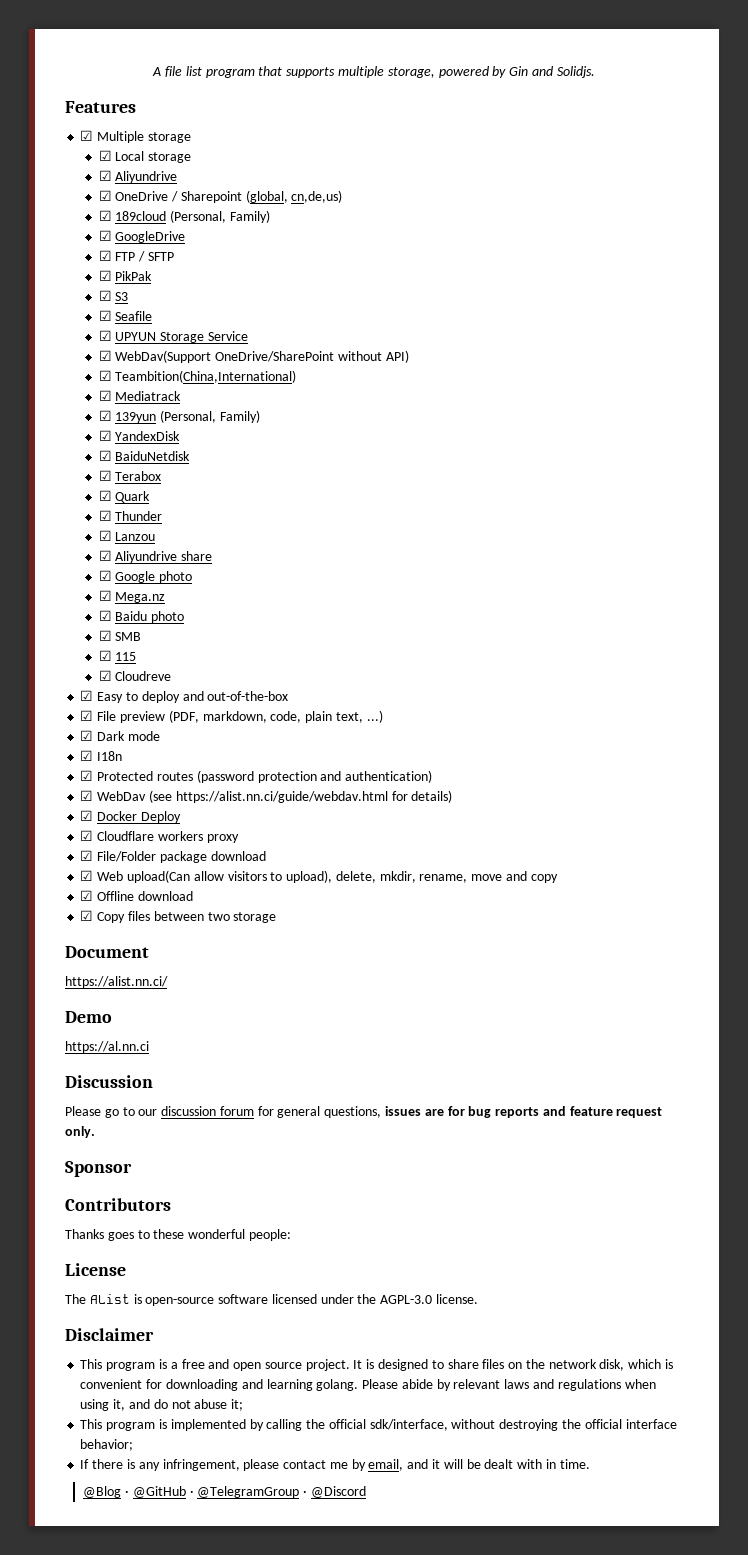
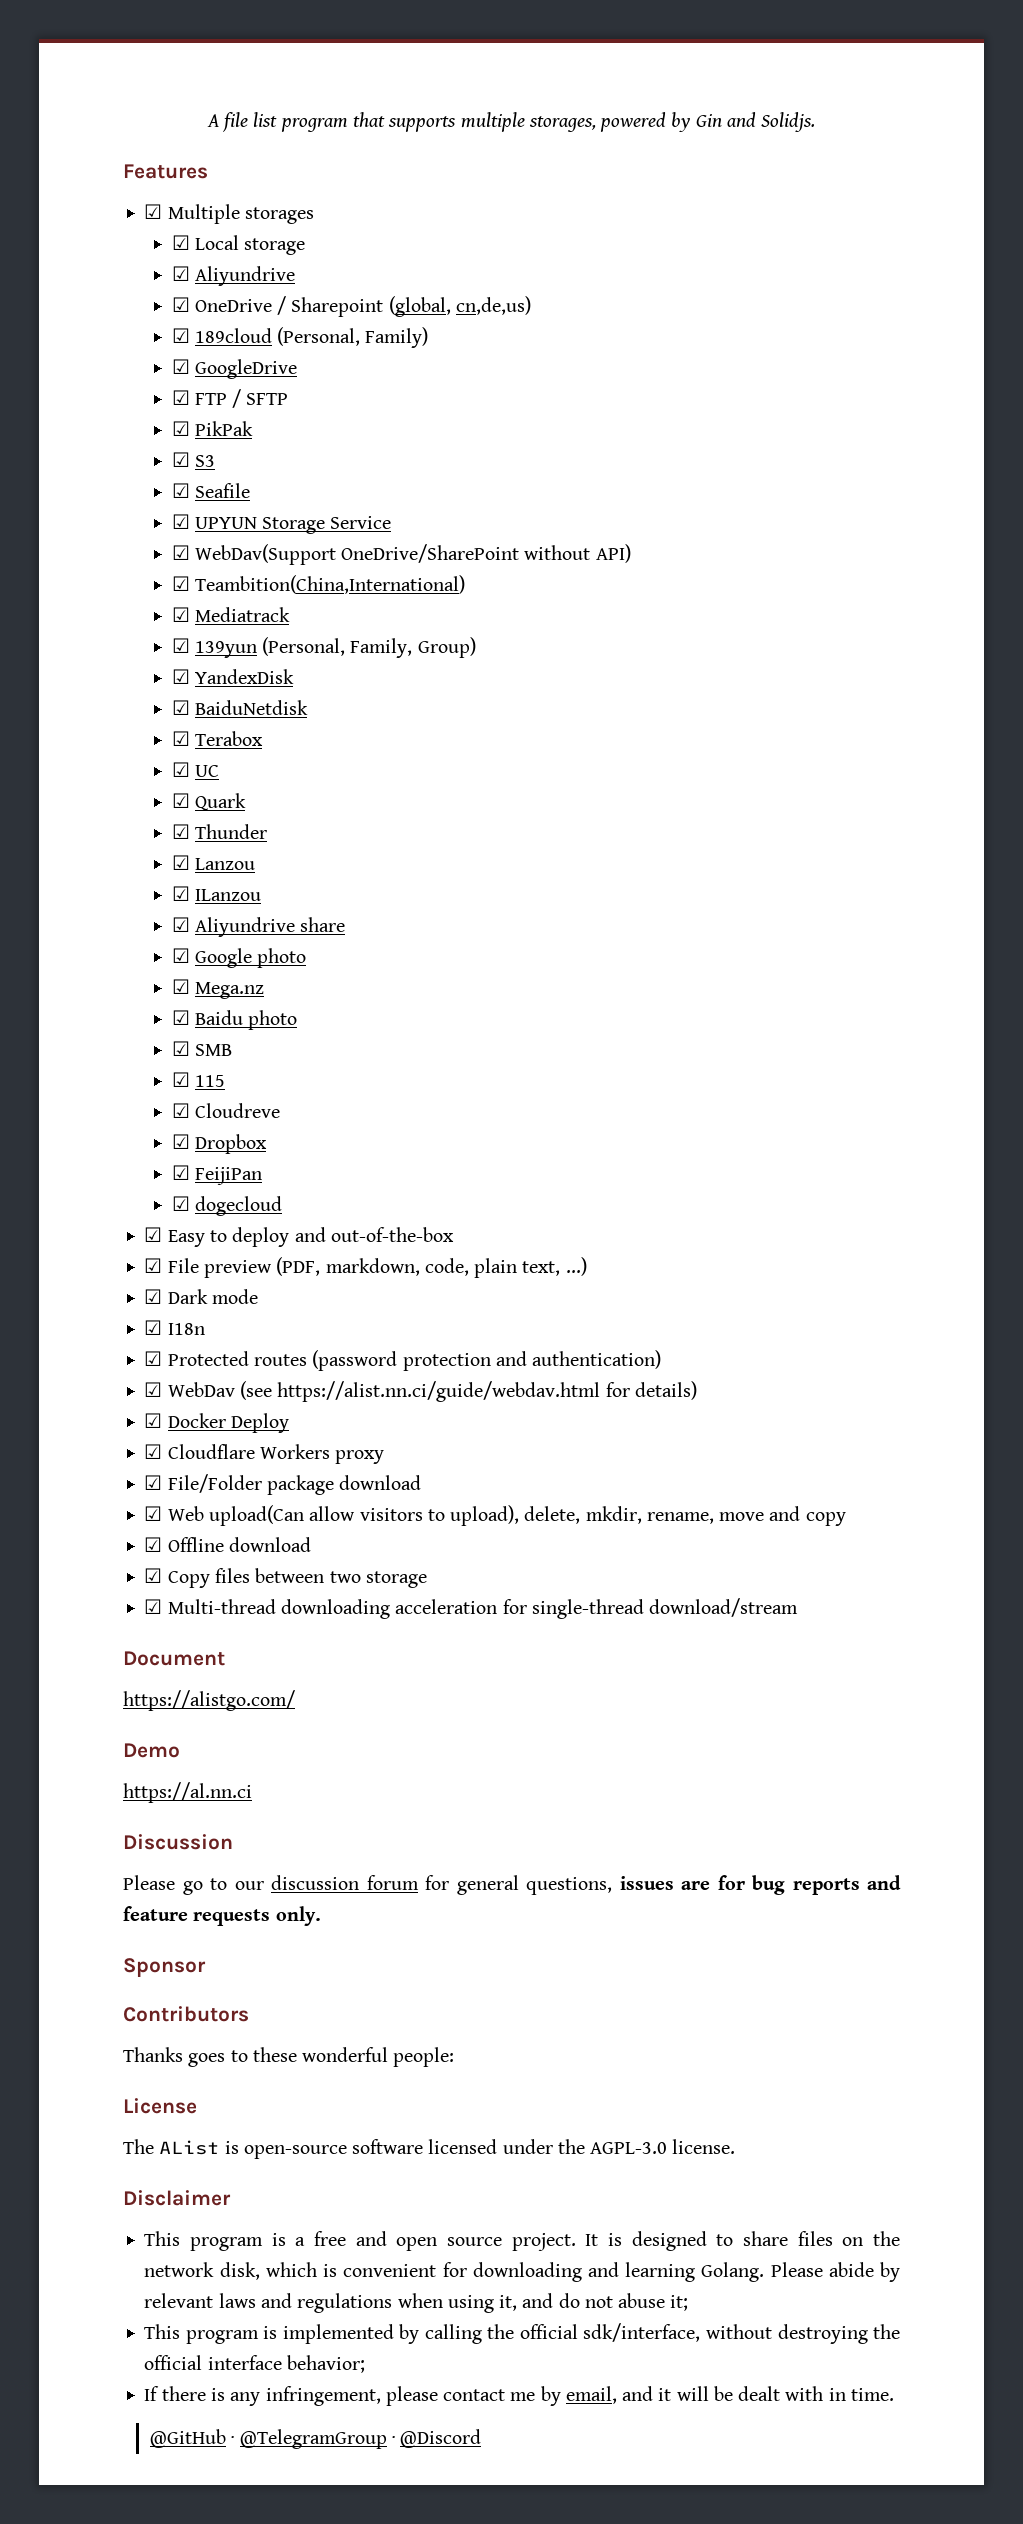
[387,67,435,78] storage, -> [528,116,596,132] storages,
[147,132,191,143] storage -> [244,207,314,224] storages
[219,410,260,423] Family) -> [350,637,476,658] Family, Group)
(162, 476) none -> [171,762,219,777] // ☑ UC
(156, 536) none -> [171,886,261,901] // ☑ ILanzou
(172, 676) none -> [171,1134,267,1154] [171,1165,262,1185] [171,1196,282,1216] // ☑ Dropbox // ☑ FeijiPan // ☑ dogecloud
[157,831,203,841] workers -> [259,1444,330,1459] Workers
(277, 917) none -> [144,1598,799,1619] // ☑ Multi-thread downloading acceleration for single-thread download/stream
[65,976,168,988] https://alist.nn.ci/ -> [123,1690,295,1711] https://alistgo.com/
[616,1107,663,1118] request -> [193,1909,271,1926] requests
[316,1379,359,1391] golang. -> [701,2262,765,2282] Golang.
[83,1486,129,1498] @Blog · -> (894, 2394) none

